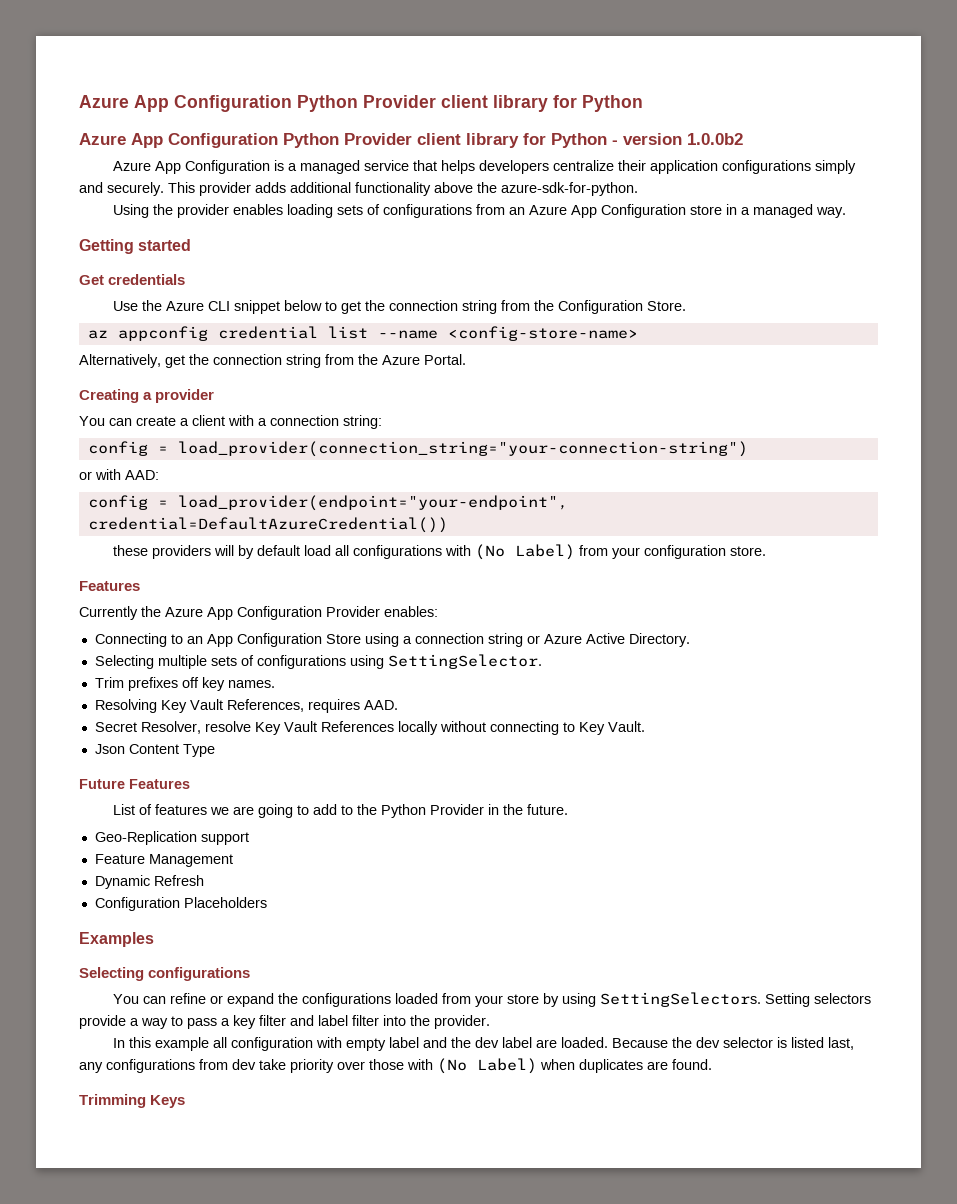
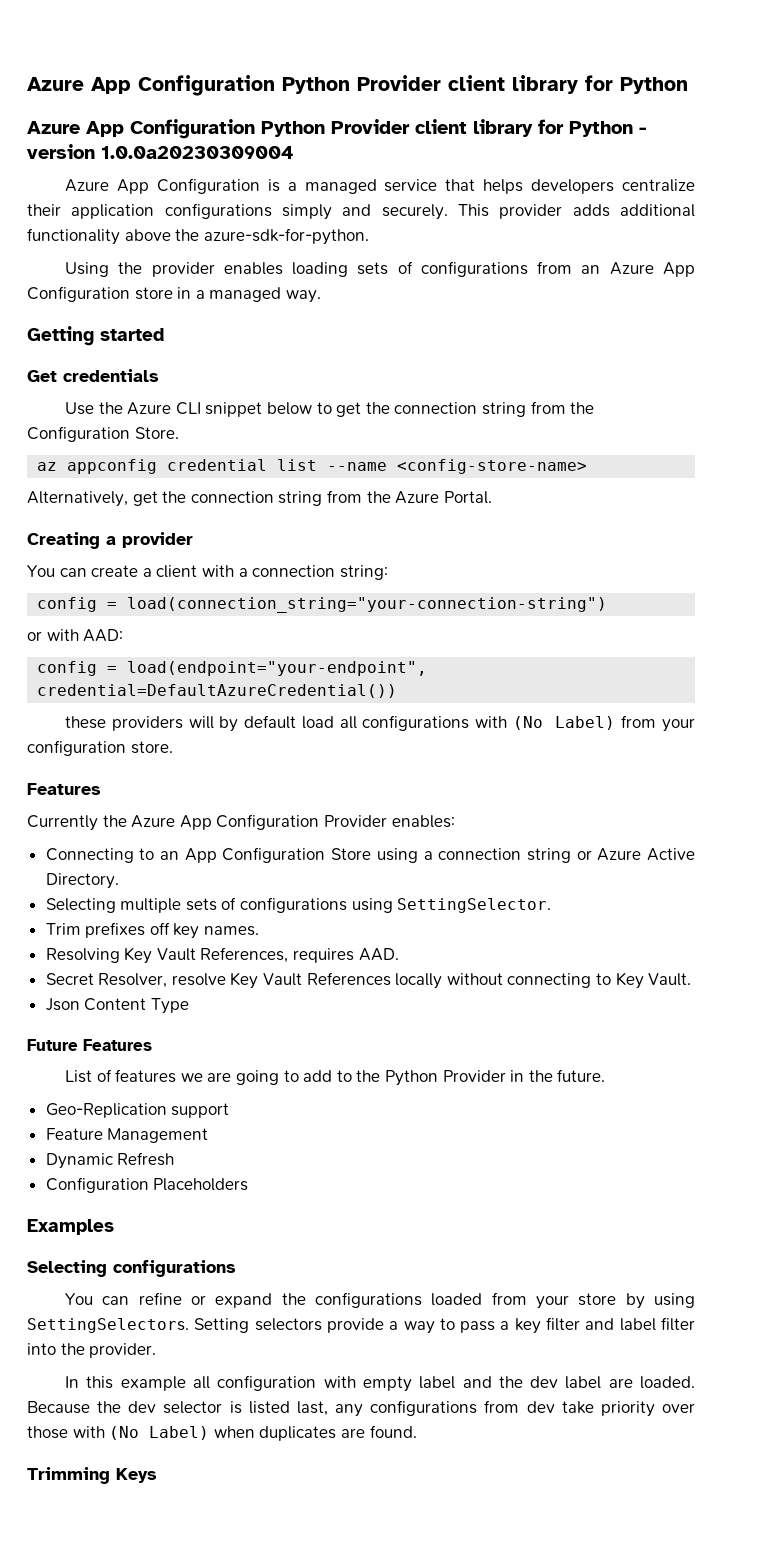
[687,133,743,145] 1.0.0b2 -> [101,146,294,159] 1.0.0a20230309004
[177,441,748,457] load_provider(connection_string="your-connection-string") -> [127,597,608,613] load(connection_string="your-connection-string")
[177,495,568,511] load_provider(endpoint="your-endpoint", -> [127,661,428,676] load(endpoint="your-endpoint",

